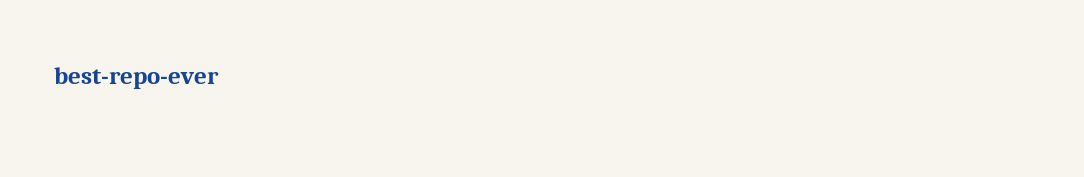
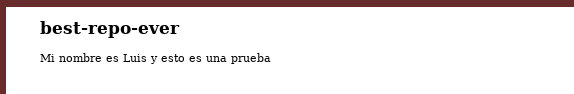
(219, 78) none -> [40,53,271,64] // Mi nombre es Luis y esto es una prueba

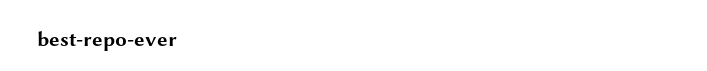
[40,53,271,64] // Mi nombre es Luis y esto es una prueba -> (177, 41) none

